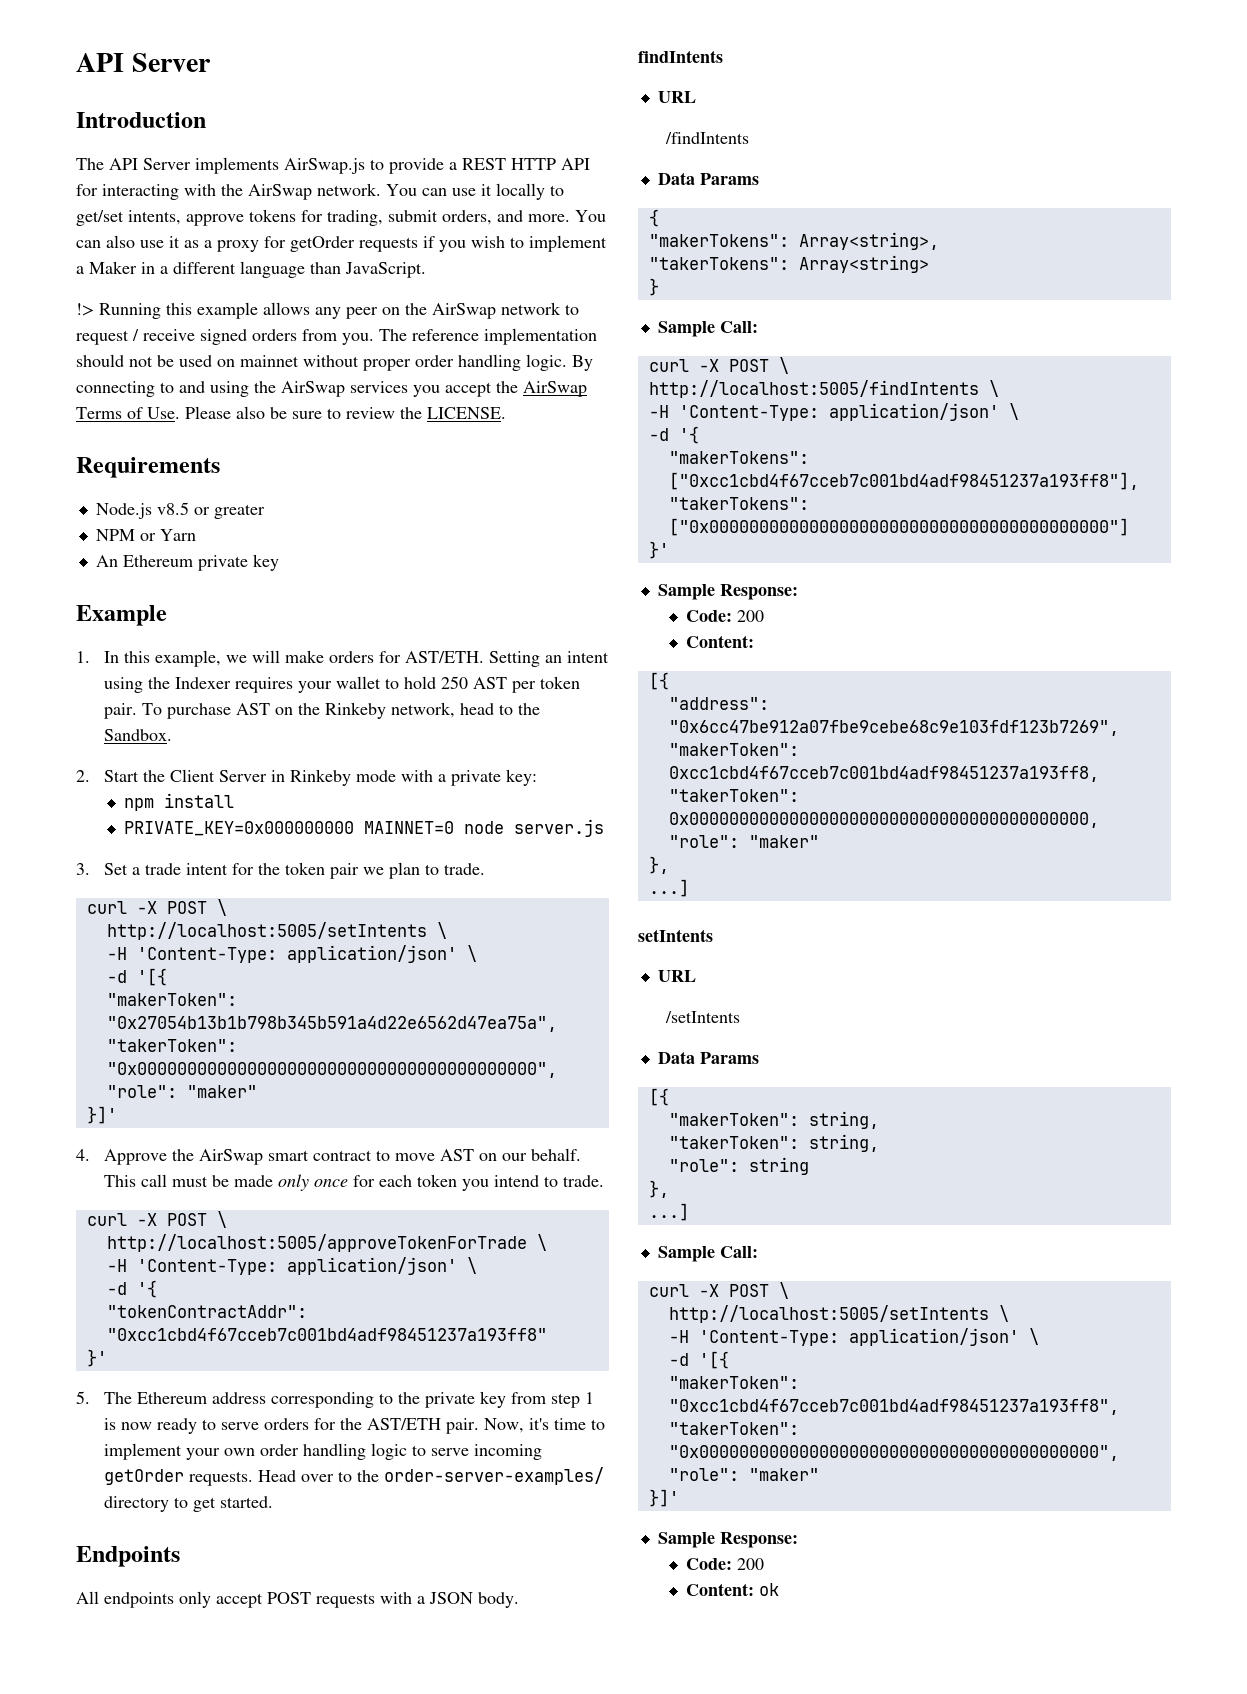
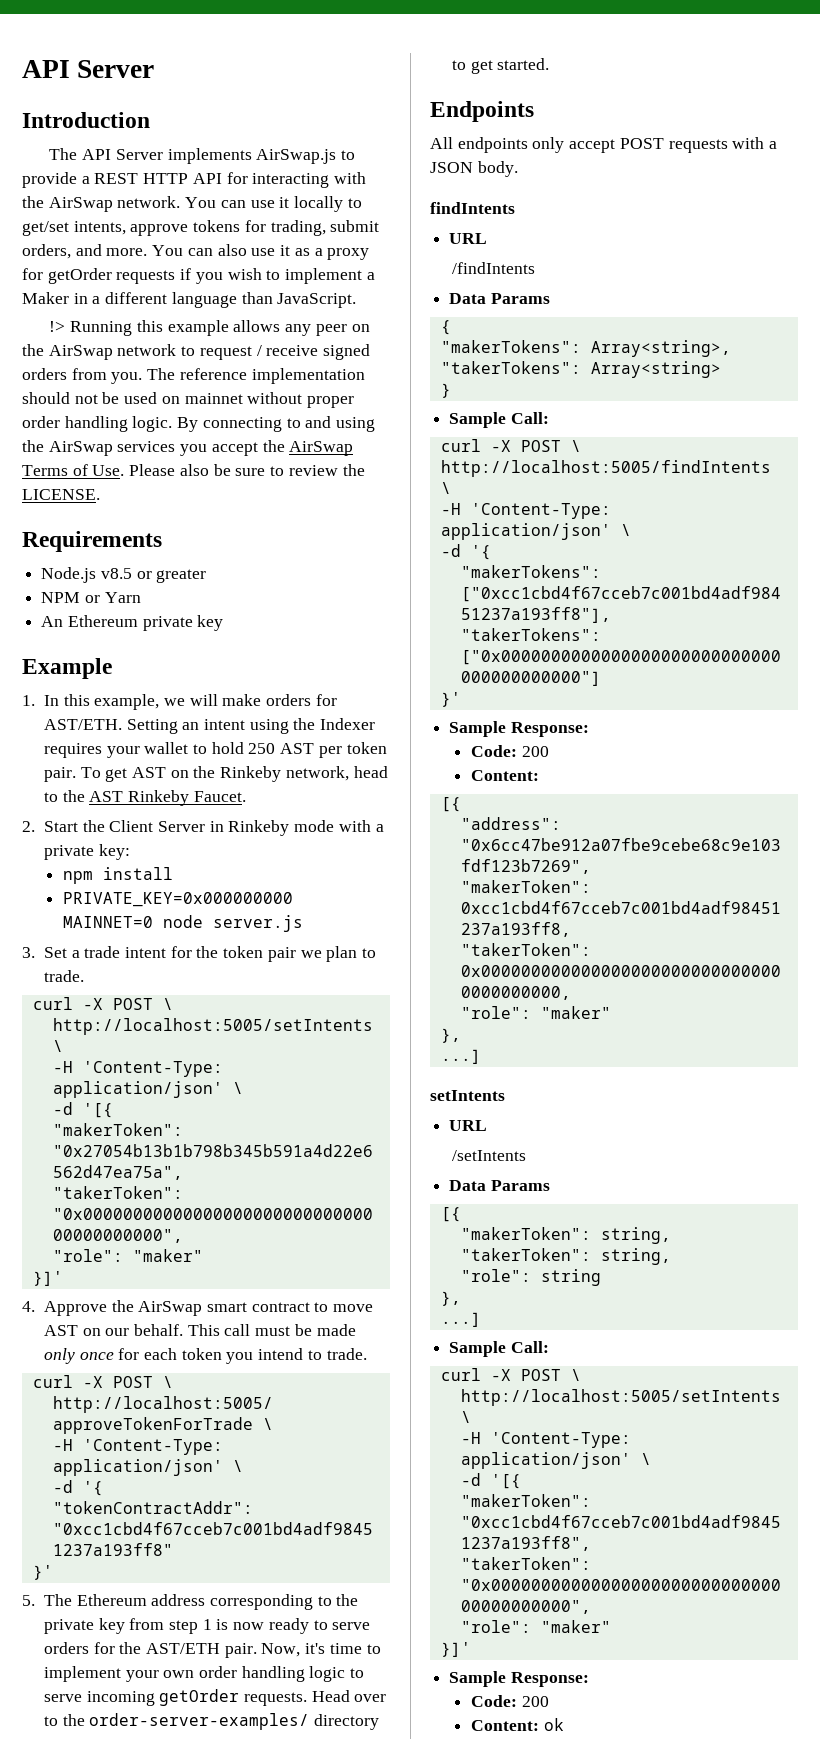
[167,703,232,719] purchase -> [105,768,128,782] get
[104,729,173,741] Sandbox. -> [89,790,246,806] AST Rinkeby Faucet.

